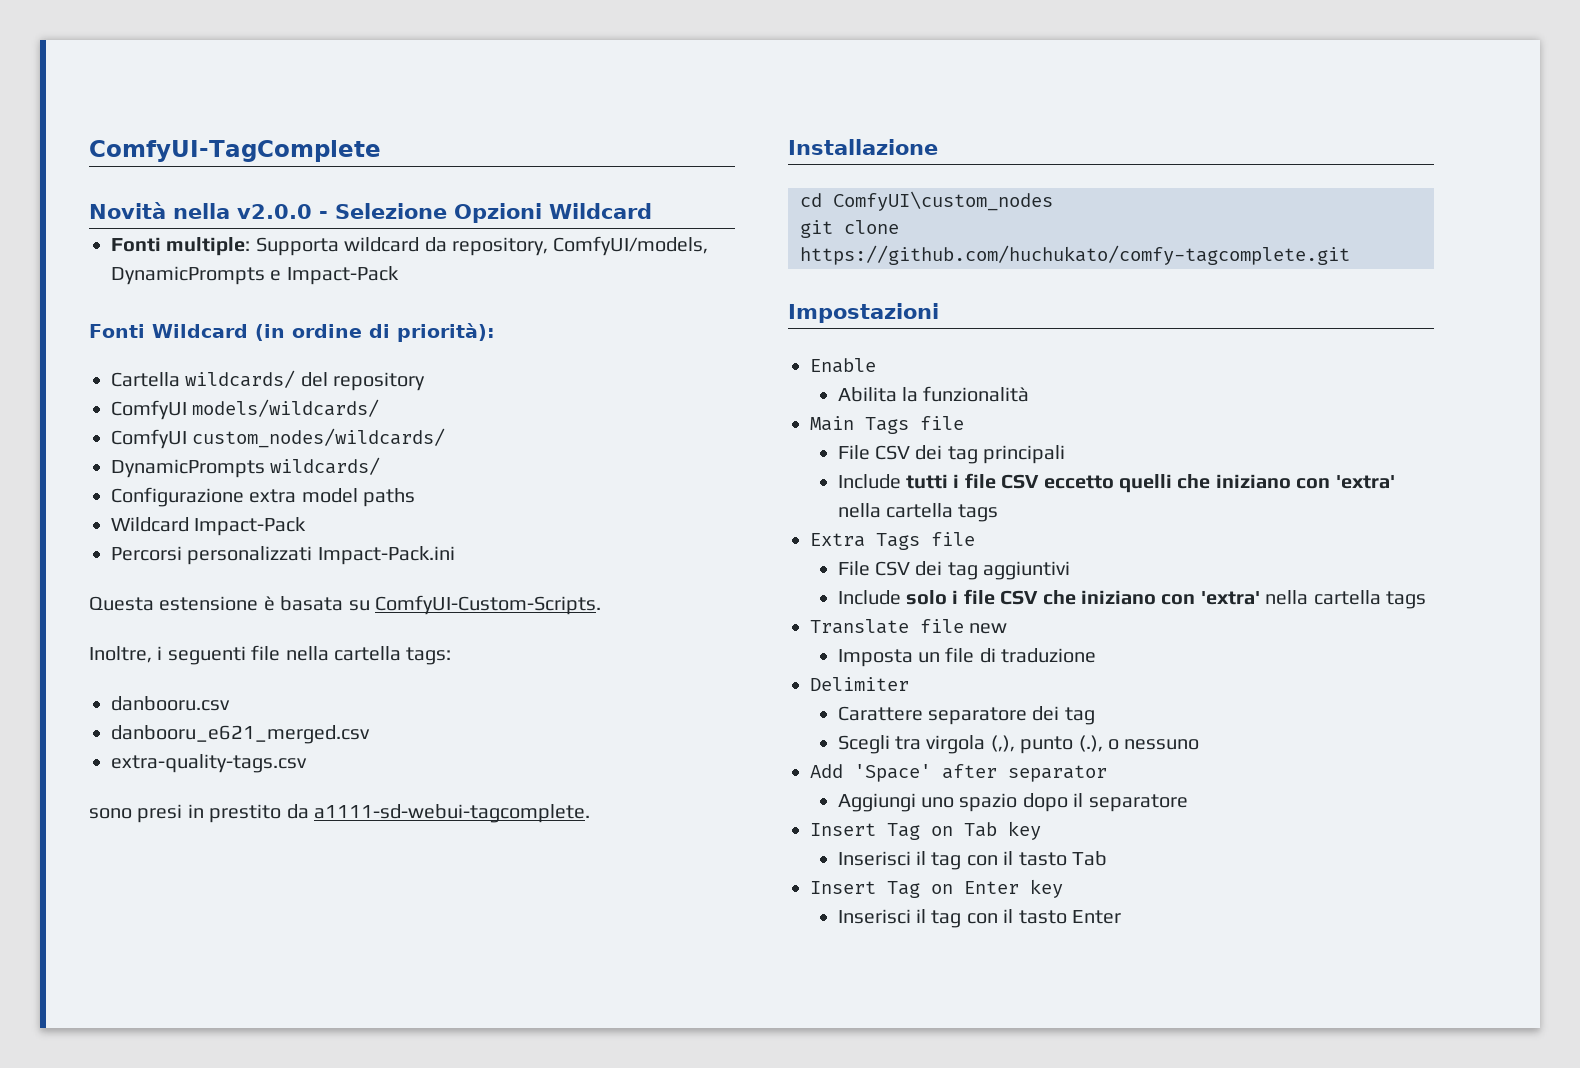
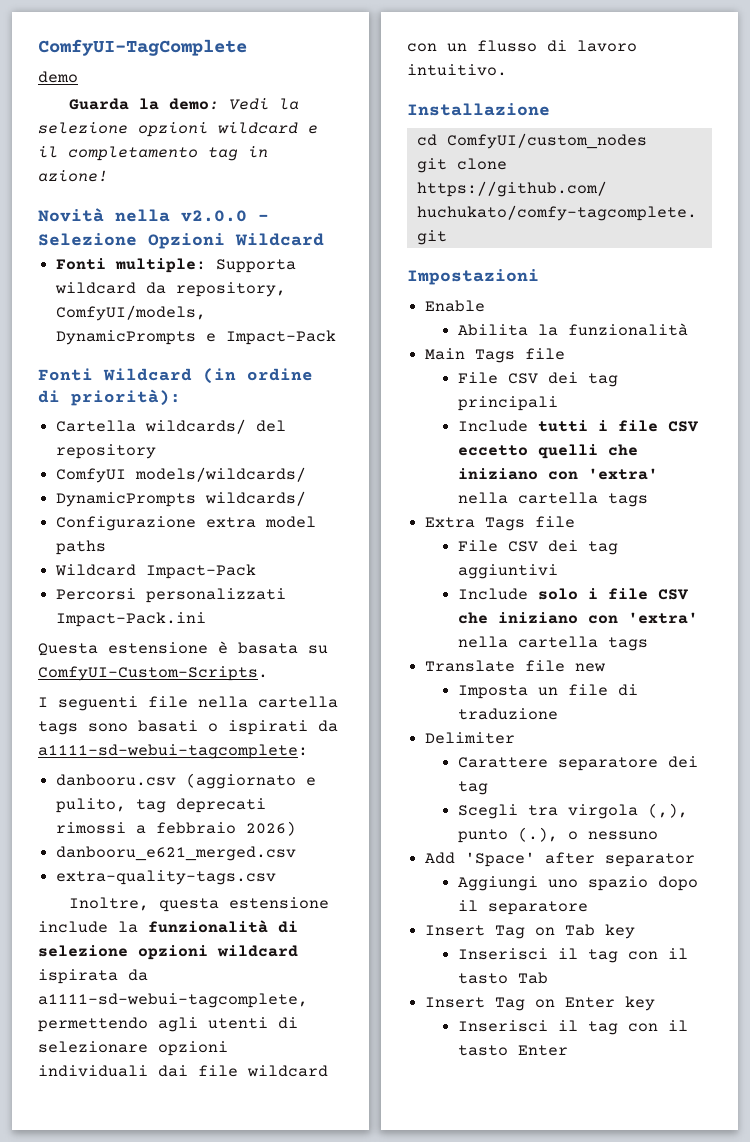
(381, 151) none -> [38,71,78,83] [68,98,299,110] [38,122,318,137] [38,146,268,161] [38,170,108,182] // demo // Guarda la demo: Vedi la selezione opzioni wildcard e il completamento tag in azione!
[111,428,446,449] // ComfyUI custom_nodes/wildcards/ -> (307, 474) none
[89,646,163,663] Inoltre, i -> [38,697,48,707] I
[406,647,452,665] [111,696,230,711] [111,725,370,744] [111,754,307,773] [89,804,590,823] tags: // danbooru.csv // danbooru_e621_merged.csv // extra-quality-tags.csv // sono presi in prestito da a1111-sd-webui-tagcomplete. -> [38,720,338,735] [38,744,308,759] [56,773,317,789] [56,798,267,813] [56,821,297,836] [56,846,297,861] [56,870,277,885] [68,897,329,912] [38,920,298,933] [38,945,298,960] [38,969,148,984] [38,993,308,1008] [38,1017,298,1032] [38,1041,228,1056] [38,1065,328,1077] [407,40,637,52] [407,64,507,76] tags sono basati o ispirati da a1111-sd-webui-tagcomplete: // danbooru.csv (aggiornato e pulito, tag deprecati rimossi a febbraio 2026) // danbooru_e621_merged.csv // extra-quality-tags.csv // Inoltre, questa estensione include la funzionalità di selezione opzioni wildcard ispirata da a1111-sd-webui-tagcomplete, permettendo agli utenti di selezionare opzioni individuali dai file wildcard con un flusso di lavoro intuitivo.
[833,191,1053,211] ComfyUI\custom_nodes -> [446,133,647,149] ComfyUI/custom_nodes

